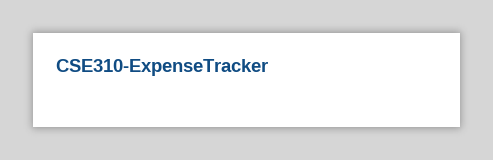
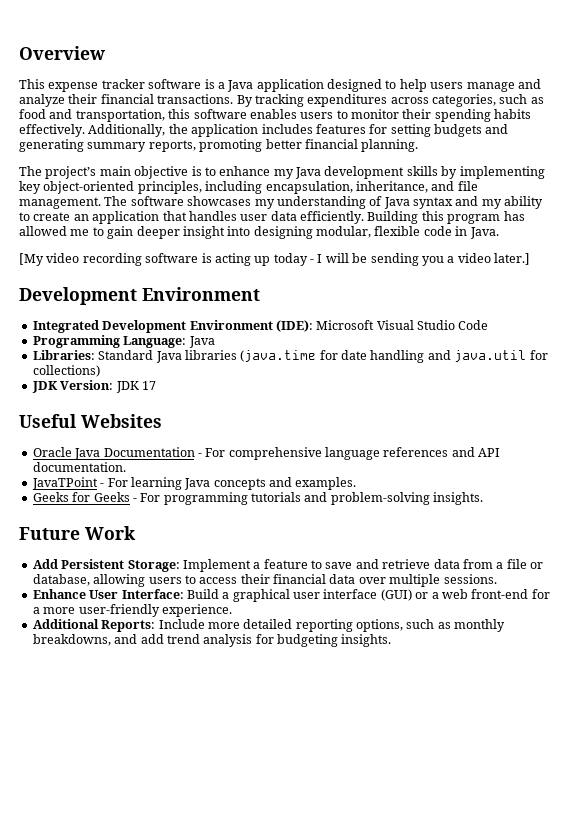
[56,59,268,76] CSE310-ExpenseTracker -> [19,46,105,60] [19,79,541,92] [19,94,544,107] [19,109,532,122] [19,124,509,137] [19,139,419,152] [19,166,545,179] [19,181,478,194] [19,196,544,209] [19,211,525,224] [19,226,499,239] [19,253,530,266] [19,287,260,305] [32,320,489,333] [32,335,215,348] [32,350,548,363] [32,365,100,377] [31,380,156,393] [19,414,162,428] [32,447,501,460] [32,462,126,472] [31,477,357,490] [32,492,484,505] [19,526,136,540] [32,559,543,572] [32,574,497,587] [32,589,550,602] [32,604,232,617] [32,619,506,632] [32,634,392,647] Overview // This expense tracker software is a Java application designed to help users manage and analyze their financial transactions. By tracking expenditures across categories, such as food and transportation, this software enables users to monitor their spending habits effectively. Additionally, the application includes features for setting budgets and generating summary reports, promoting better financial planning. // The project’s main objective is to enhance my Java development skills by implementing key object-oriented principles, including encapsulation, inheritance, and file management. The software showcases my understanding of Java syntax and my ability to create an application that handles user data efficiently. Building this program has allowed me to gain deeper insight into designing modular, flexible code in Java. // [My video recording software is acting up today - I will be sending you a video later.] // Development Environment // Integrated Development Environment (IDE): Microsoft Visual Studio Code // Programming Language: Java // Libraries: Standard Java libraries (java.time for date handling and java.util for collections) // JDK Version: JDK 17 // Useful Websites // Oracle Java Documentation - For comprehensive language references and API documentation. // JavaTPoint - For learning Java concepts and examples. // Geeks for Geeks - For programming tutorials and problem-solving insights. // Future Work // Add Persistent Storage: Implement a feature to save and retrieve data from a file or database, allowing users to access their financial data over multiple sessions. // Enhance User Interface: Build a graphical user interface (GUI) or a web front-end for a more user-friendly experience. // Additional Reports: Include more detailed reporting options, such as monthly breakdowns, and add trend analysis for budgeting insights.

